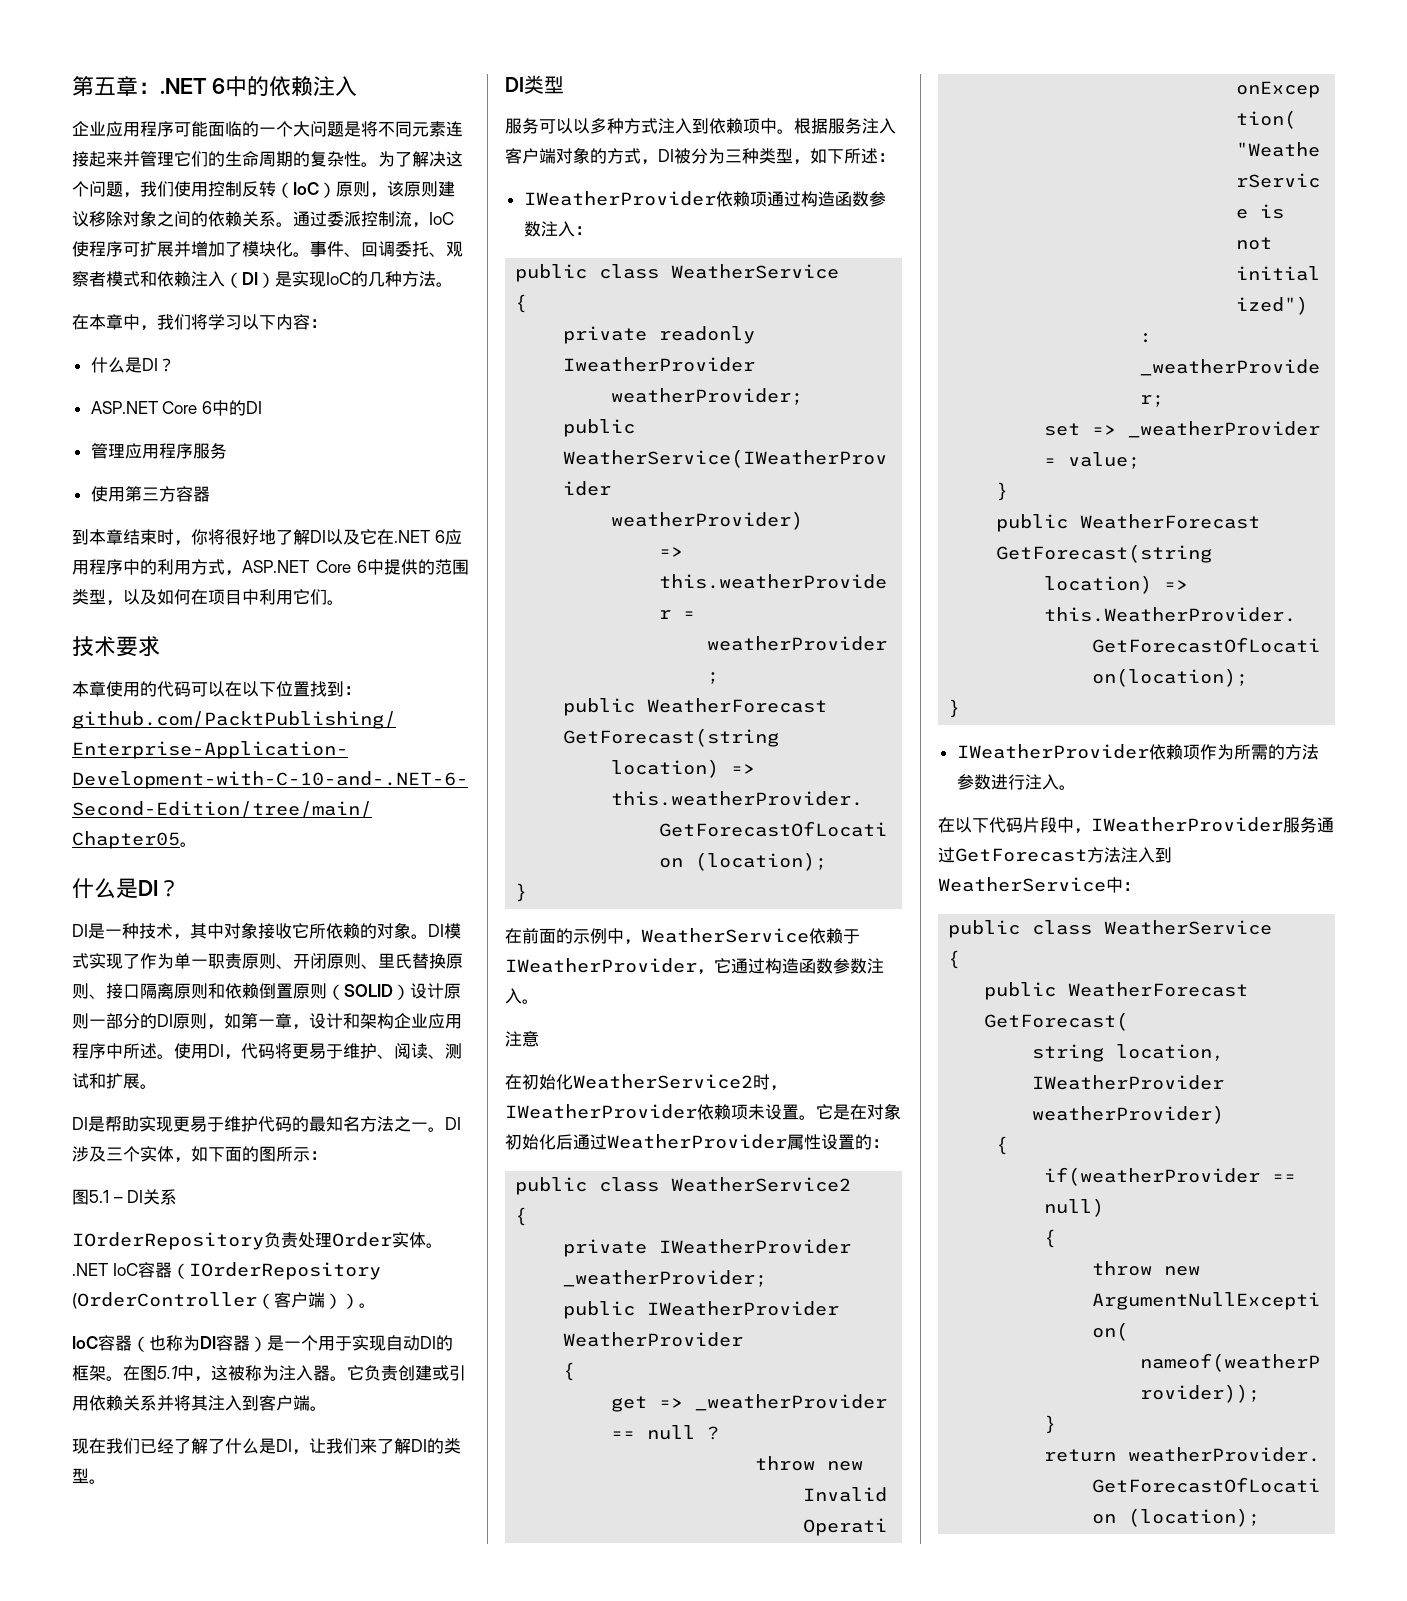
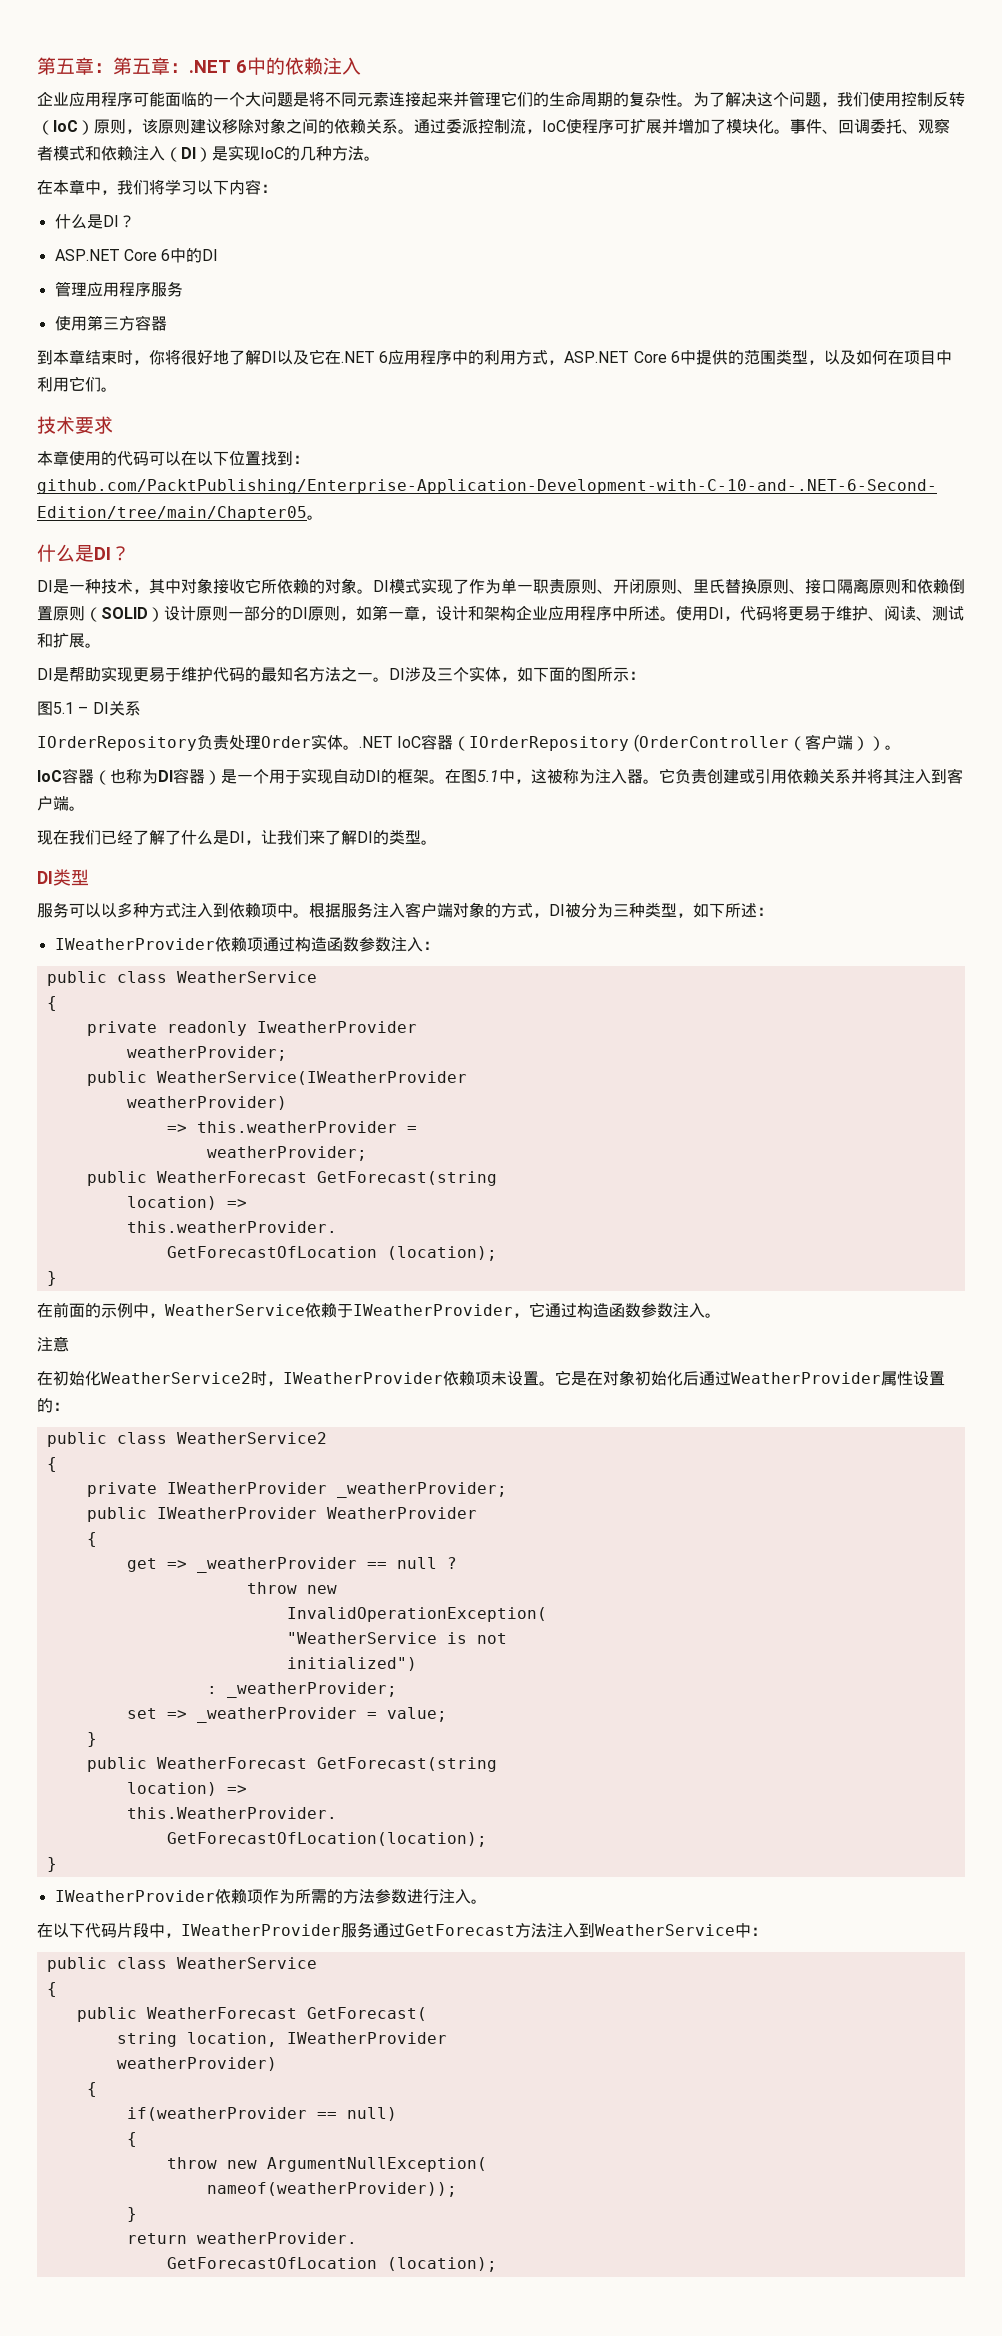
[72,76,160,96] 第五章： -> [37,57,189,75] 第五章：第五章：

